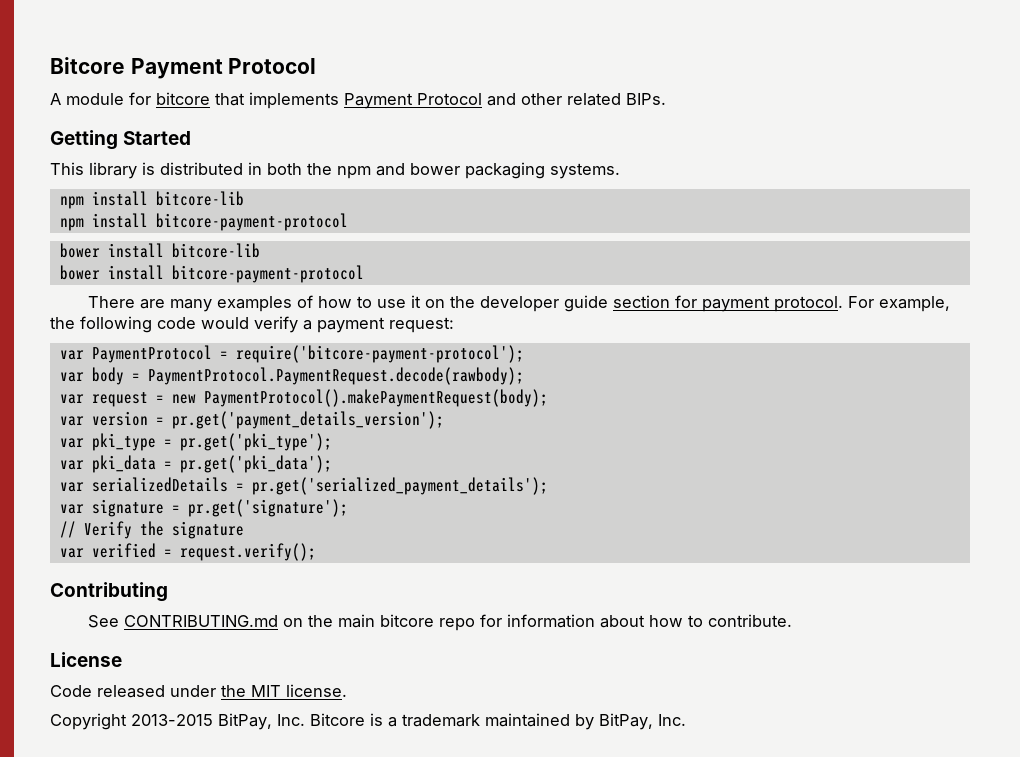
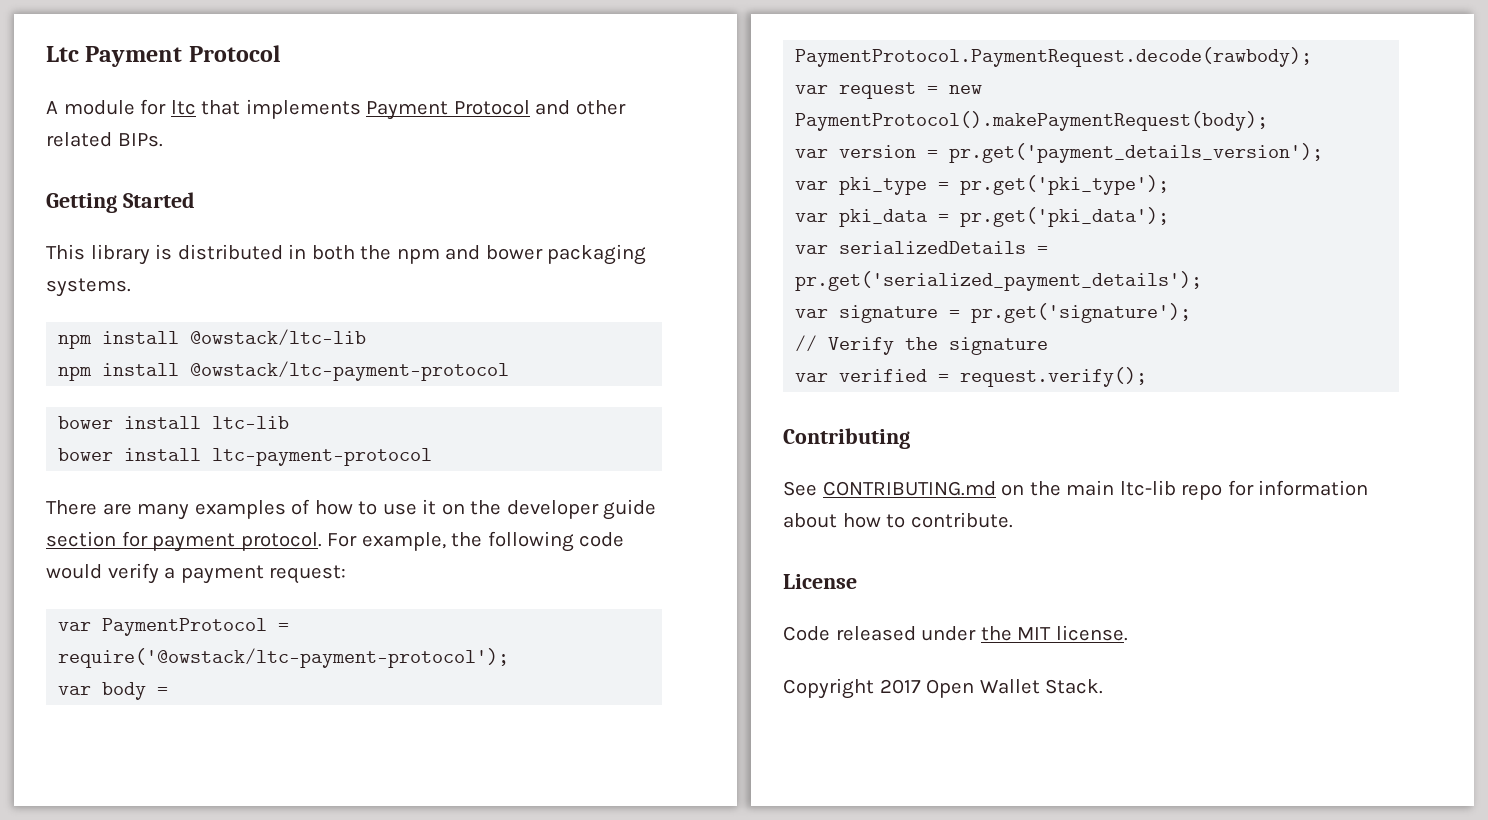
[50,57,125,74] Bitcore -> [46,46,79,62] Ltc
[156,92,210,105] bitcore -> [170,100,196,115] ltc
[155,191,244,206] [59,213,348,231] [59,243,260,258] [59,265,364,283] bitcore-lib // npm install bitcore-payment-protocol // bower install bitcore-lib // bower install bitcore-payment-protocol -> [190,329,367,346] [58,361,510,381] [58,416,290,429] [58,448,433,466] @owstack/ltc-lib // npm install @owstack/ltc-payment-protocol // bower install ltc-lib // bower install ltc-payment-protocol
[235,345,524,363] require('bitcore-payment-protocol'); -> [58,648,510,668] require('@owstack/ltc-payment-protocol');
[380,614,435,627] bitcore -> [1119,480,1176,496] ltc-lib
[131,713,686,730] 2013-2015 BitPay, Inc. Bitcore is a trademark maintained by BitPay, Inc. -> [879,679,1104,698] 2017 Open Wallet Stack.

